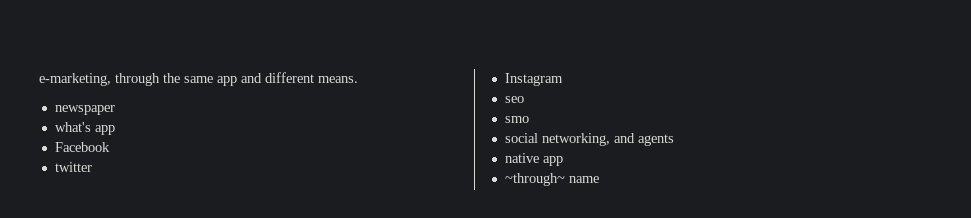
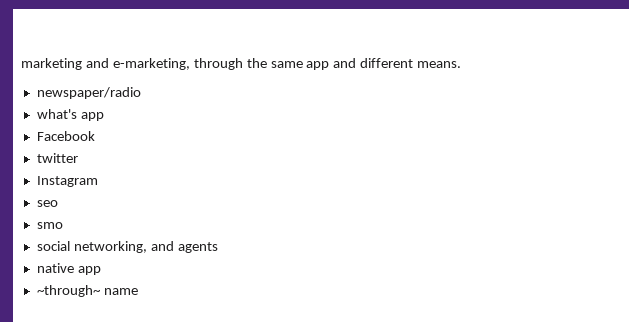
(39, 79) none -> [21,58,109,70] marketing and
[54,105,115,115] newspaper -> [36,87,141,99] newspaper/radio

